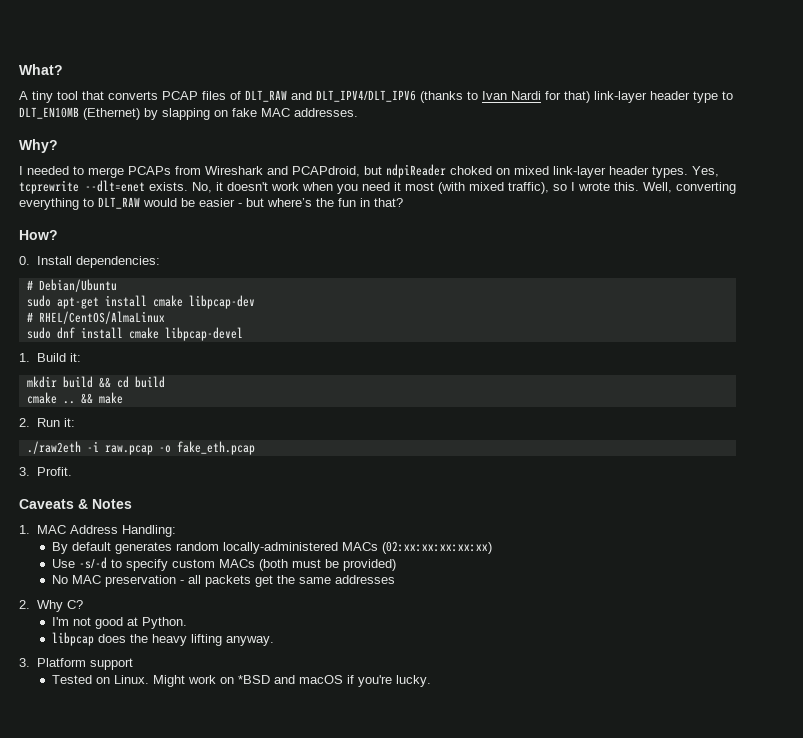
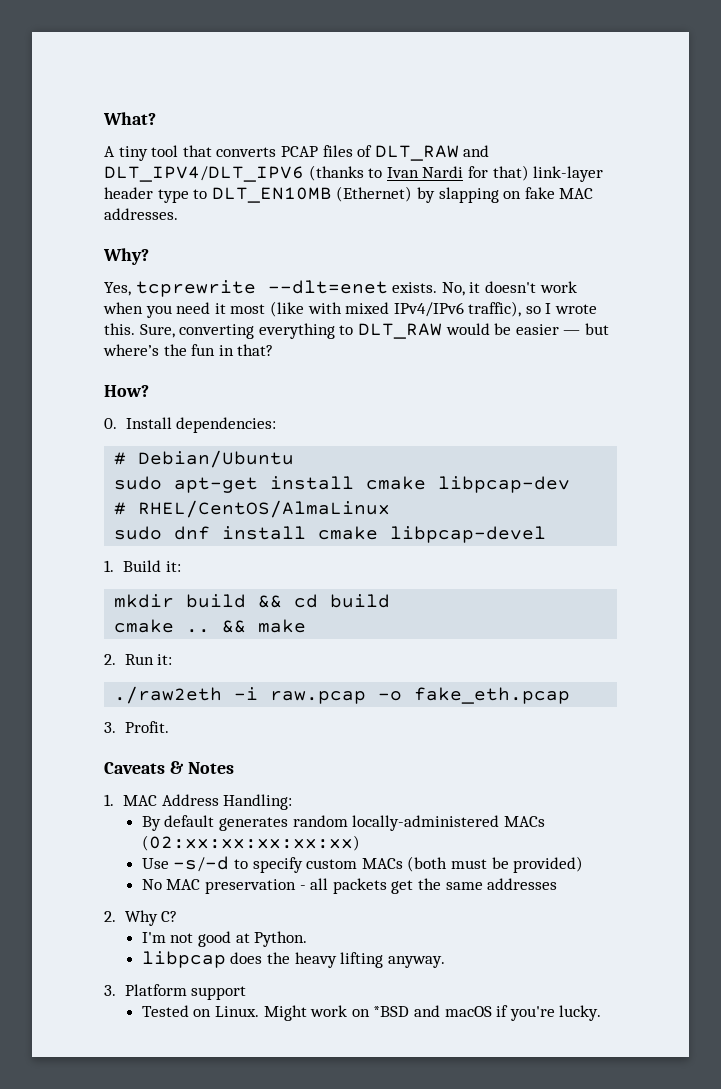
[19,164,688,178] I needed to merge PCAPs from Wireshark and PCAPdroid, but ndpiReader choked on mixed link-layer header types. -> (149, 256) none
[438,182,504,194] (with mixed -> [269,301,464,317] (like with mixed IPv4/IPv6
[643,182,672,193] Well, -> [139,324,175,338] Sure,
[238,203,242,207] - -> [563,330,581,335] —

